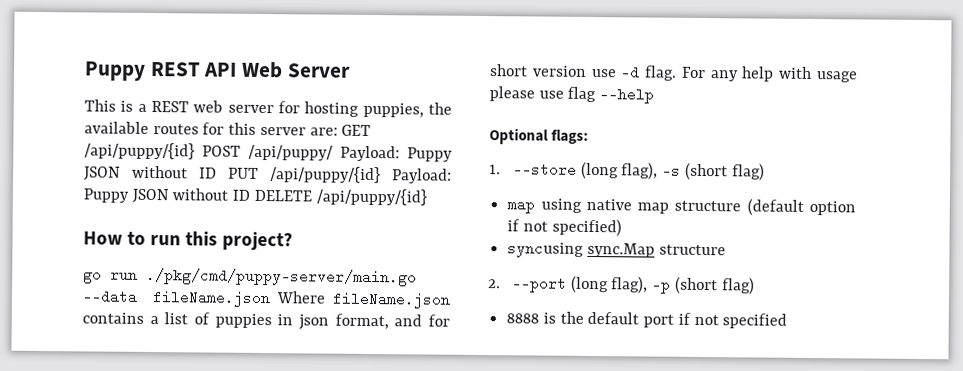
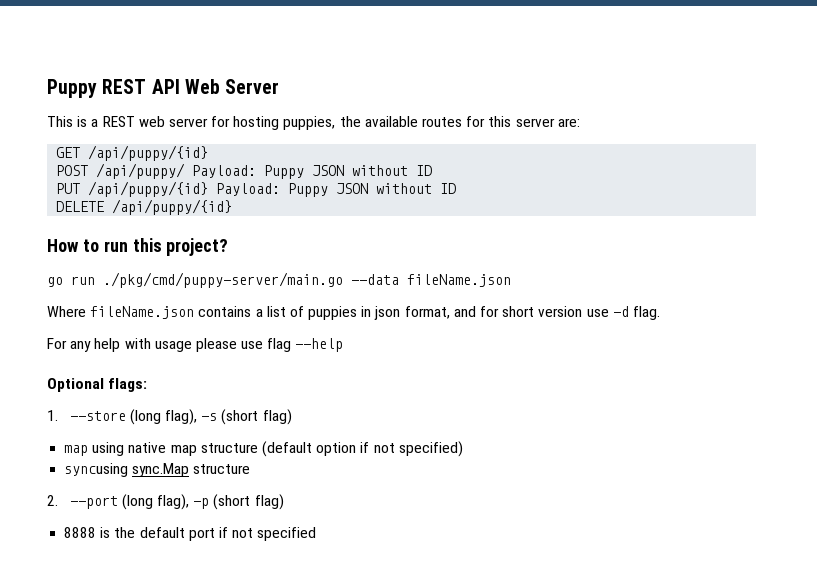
(338, 131) none -> (580, 122) //
(195, 151) none -> (209, 153) //
(217, 173) none -> (433, 170) //
(251, 195) none -> (457, 188) //
(271, 299) none -> (511, 280) //
(678, 73) none -> (660, 313) //

